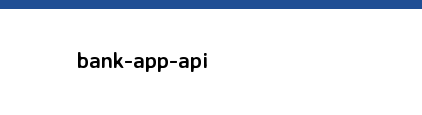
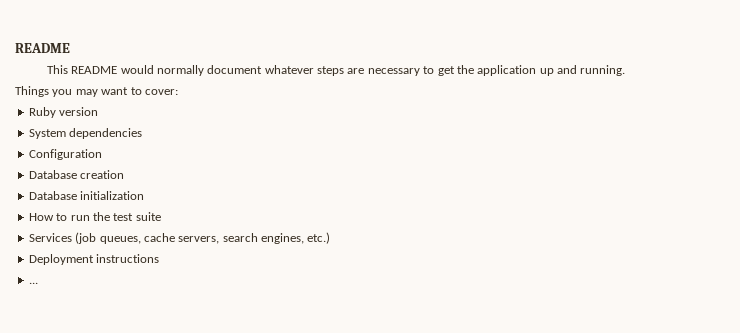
[77,52,208,72] bank-app-api -> [15,43,70,53] [46,65,626,76] [15,86,178,97] [28,107,99,118] [28,128,143,139] [28,149,102,160] [28,170,125,179] [28,191,145,200] [28,212,161,221] [28,232,331,244] [28,254,160,265] [28,282,38,284] README // This README would normally document whatever steps are necessary to get the application up and running. // Things you may want to cover: // Ruby version // System dependencies // Configuration // Database creation // Database initialization // How to run the test suite // Services (job queues, cache servers, search engines, etc.) // Deployment instructions // ...

